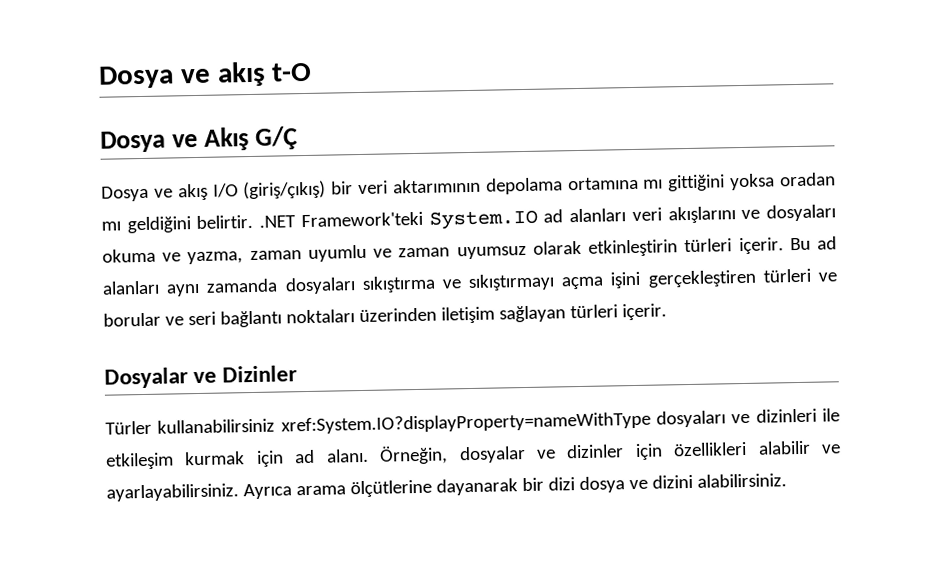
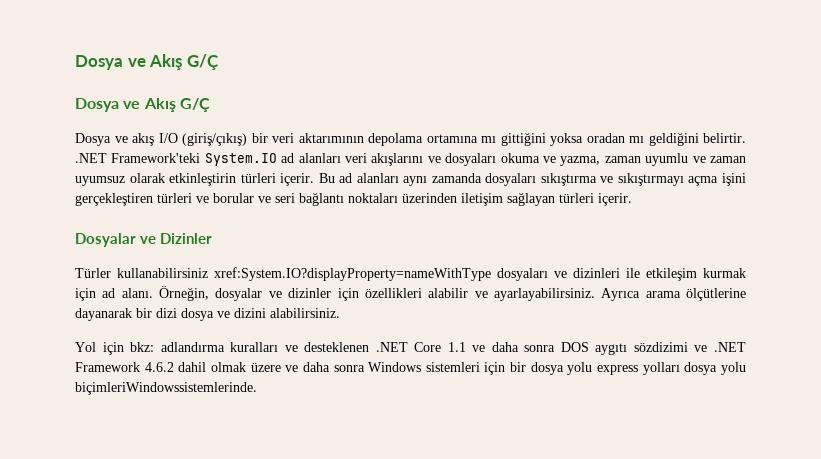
[98,61,313,89] Dosya ve akış t-O -> [75,54,219,70] Dosya ve Akış G/Ç
(787, 480) none -> [75,342,746,355] [75,362,746,375] [75,382,257,395] // Yol için bkz: adlandırma kuralları ve desteklenen .NET Core 1.1 ve daha sonra DOS aygıtı sözdizimi ve .NET Framework 4.6.2 dahil olmak üzere ve daha sonra Windows sistemleri için bir dosya yolu express yolları dosya yolu biçimleriWindowssistemlerinde.

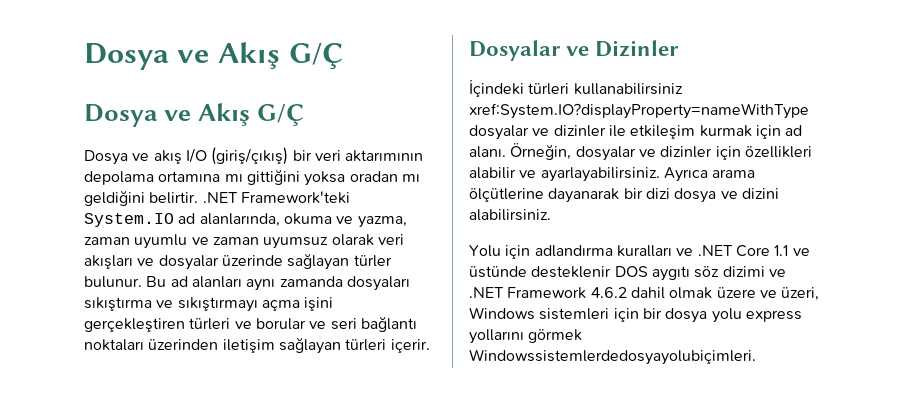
[298,153,497,166] alanları veri akışlarını ve dosyaları -> [199,213,280,227] alanlarında,
[169,173,315,186] etkinleştirin türleri içerir. -> [377,234,404,245] [84,253,392,270] [84,276,142,288] veri akışları ve dosyalar üzerinde sağlayan türler bulunur.
[75,267,620,281] Türler kullanabilirsiniz xref:System.IO?displayProperty=nameWithType dosyaları ve dizinleri -> [469,80,683,97] [469,103,809,119] [469,125,606,140] İçindeki türleri kullanabilirsiniz xref:System.IO?displayProperty=nameWithType dosyalar ve dizinler
[75,342,155,355] Yol için bkz: -> [469,245,531,259] Yolu için
[304,342,370,352] desteklenen -> (694, 252) none
[491,342,688,355] daha sonra DOS aygıtı sözdizimi -> [469,266,765,281] üstünde desteklenir DOS aygıtı söz dizimi
[302,362,365,372] daha sonra -> [781,287,820,301] üzeri,
[642,362,746,375] [75,382,257,395] yolları dosya yolu biçimleriWindowssistemlerinde. -> [469,329,583,344] [469,349,756,365] yollarını görmek Windowssistemlerdedosyayolubiçimleri.

